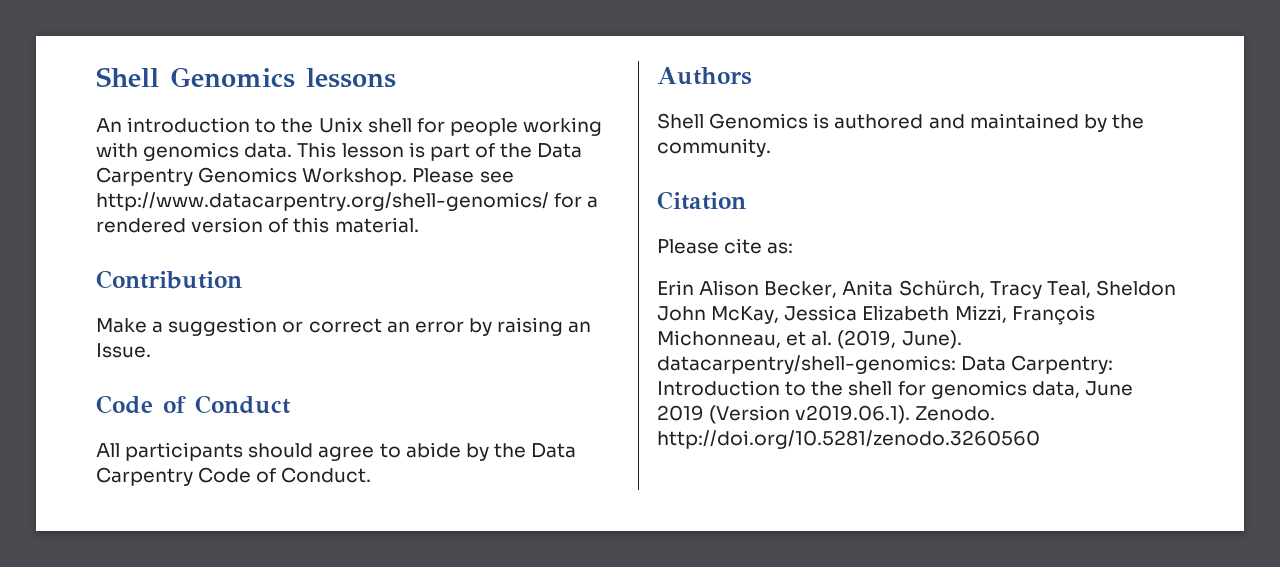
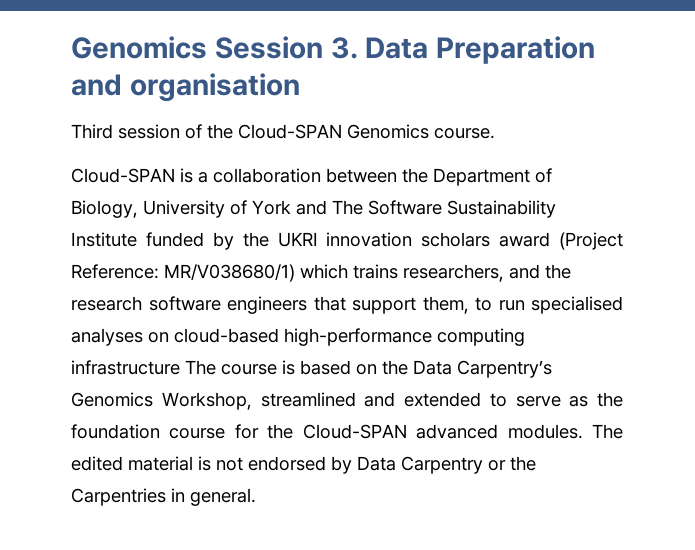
[96,67,396,88] [96,117,603,136] [96,142,583,161] [96,167,514,186] [96,192,599,211] [96,217,419,233] [96,270,242,289] [96,317,592,336] [96,343,151,358] [96,395,291,414] [96,442,577,461] [96,467,372,486] [657,67,752,85] [657,113,1144,132] [657,138,771,157] [657,191,746,210] [657,238,794,254] [657,280,1176,299] [657,305,1095,325] [657,330,962,349] [657,355,1114,374] [657,380,1133,399] [657,405,996,424] [657,430,1040,449] Shell Genomics lessons // An introduction to the Unix shell for people working with genomics data. This lesson is part of the Data Carpentry Genomics Workshop. Please see http://www.datacarpentry.org/shell-genomics/ for a rendered version of this material. // Contribution // Make a suggestion or correct an error by raising an Issue. // Code of Conduct // All participants should agree to abide by the Data Carpentry Code of Conduct. // Authors // Shell Genomics is authored and maintained by the community. // Citation // Please cite as: // Erin Alison Becker, Anita Schürch, Tracy Teal, Sheldon John McKay, Jessica Elizabeth Mizzi, François Michonneau, et al. (2019, June). datacarpentry/shell-genomics: Data Carpentry: Introduction to the shell for genomics data, June 2019 (Version v2019.06.1). Zenodo. http://doi.org/10.5281/zenodo.3260560 -> [71,36,596,64] [71,73,300,102] [71,124,495,139] [71,168,552,186] [71,200,556,218] [71,232,623,250] [71,264,571,282] [71,296,623,314] [71,328,525,346] [71,360,552,378] [71,392,623,410] [71,424,623,439] [71,456,536,474] [71,488,256,506] Genomics Session 3. Data Preparation and organisation // Third session of the Cloud-SPAN Genomics course. // Cloud-SPAN is a collaboration between the Department of Biology, University of York and The Software Sustainability Institute funded by the UKRI innovation scholars award (Project Reference: MR/V038680/1) which trains researchers, and the research software engineers that support them, to run specialised analyses on cloud-based high-performance computing infrastructure The course is based on the Data Carpentry’s Genomics Workshop, streamlined and extended to serve as the foundation course for the Cloud-SPAN advanced modules. The edited material is not endorsed by Data Carpentry or the Carpentries in general.

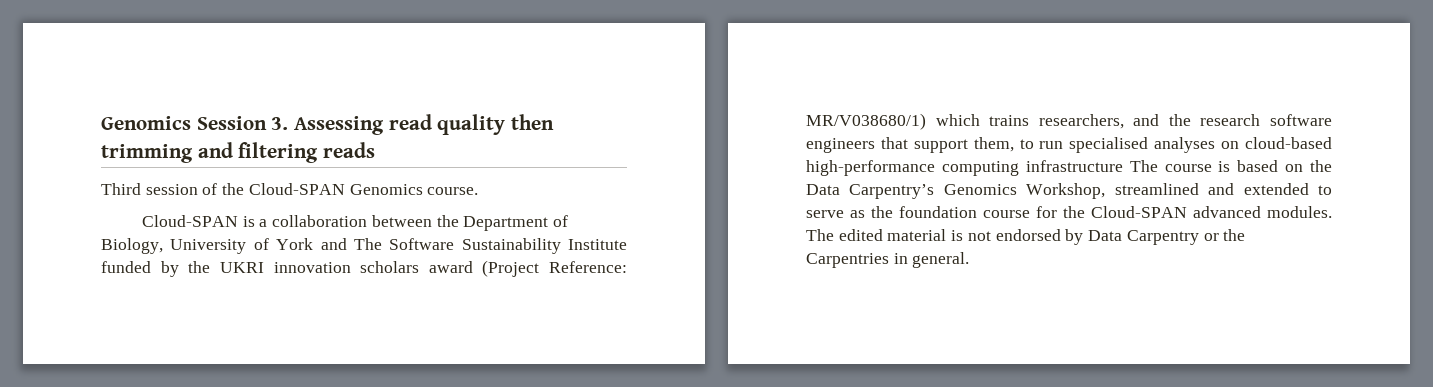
[365,36,596,64] [71,73,300,102] Data Preparation and organisation -> [294,114,555,135] [101,142,376,163] Assessing read quality then trimming and filtering reads

